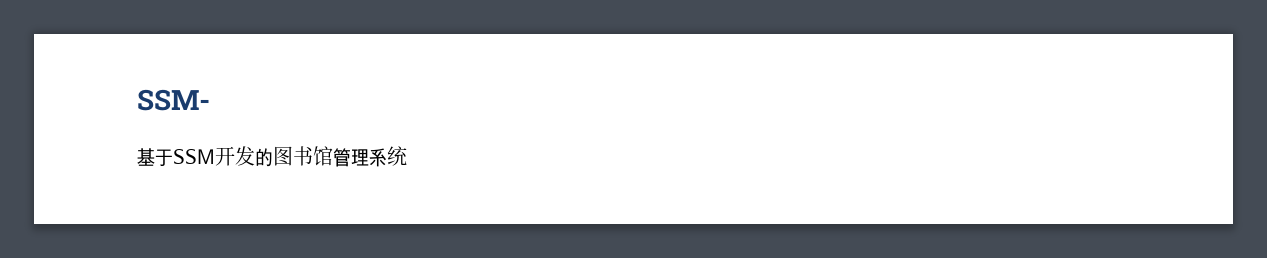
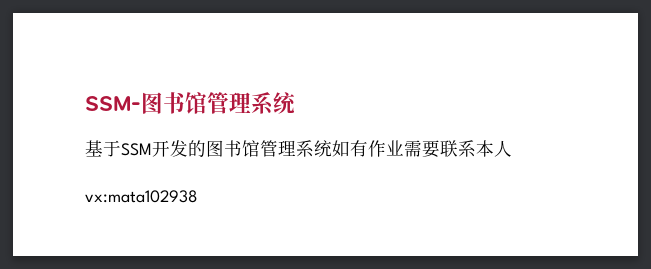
(210, 100) none -> [141,92,296,115] 图书馆管理系统
(407, 156) none -> [332,140,512,158] [85,190,198,203] 如有作业需要联系本人 // vx:mata102938

